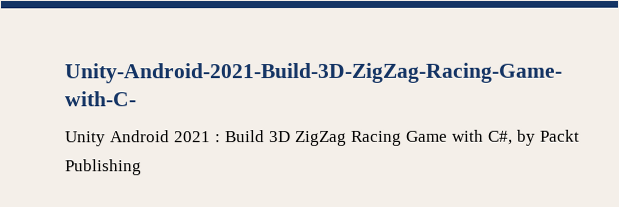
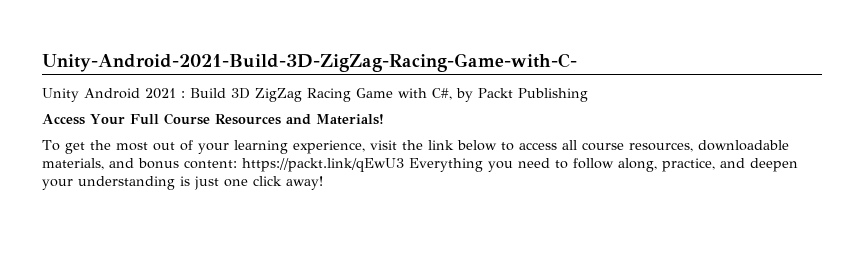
(142, 167) none -> [42,113,384,125] [42,140,789,154] [42,158,798,172] [42,176,323,190] // Access Your Full Course Resources and Materials! // To get the most out of your learning experience, visit the link below to access all course resources, downloadable materials, and bonus content: https://packt.link/qEwU3 Everything you need to follow along, practice, and deepen your understanding is just one click away!

